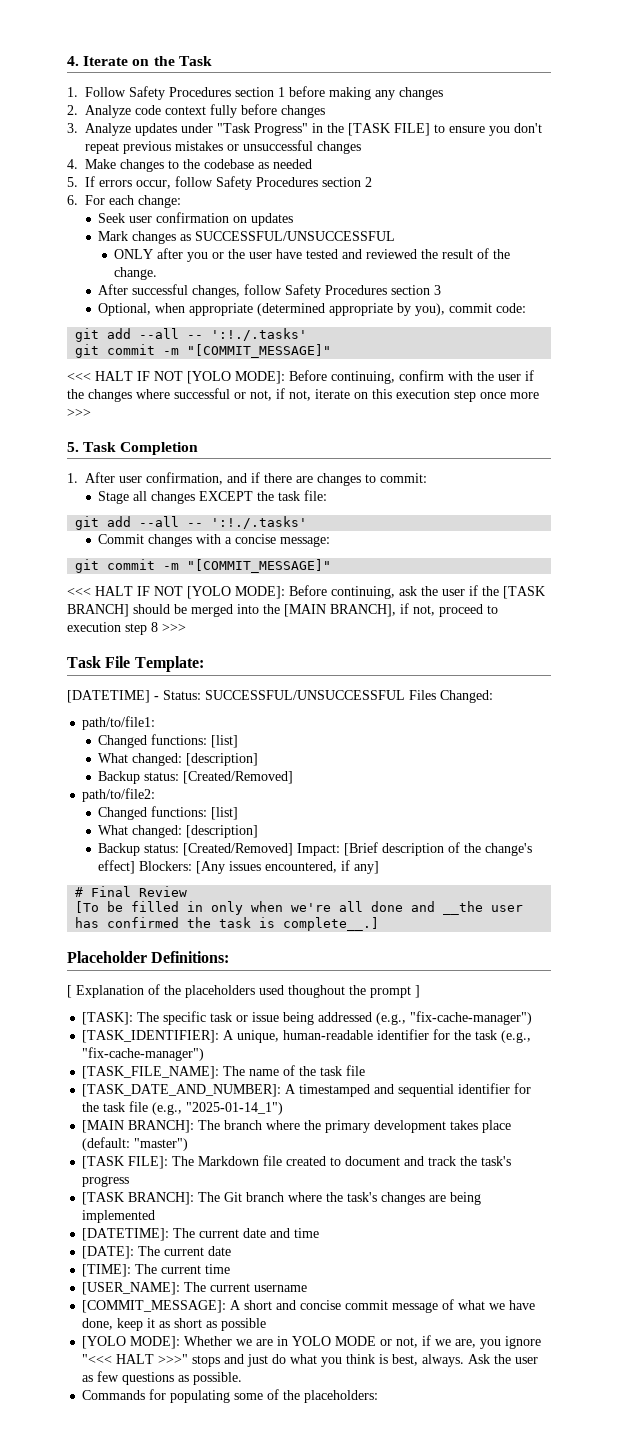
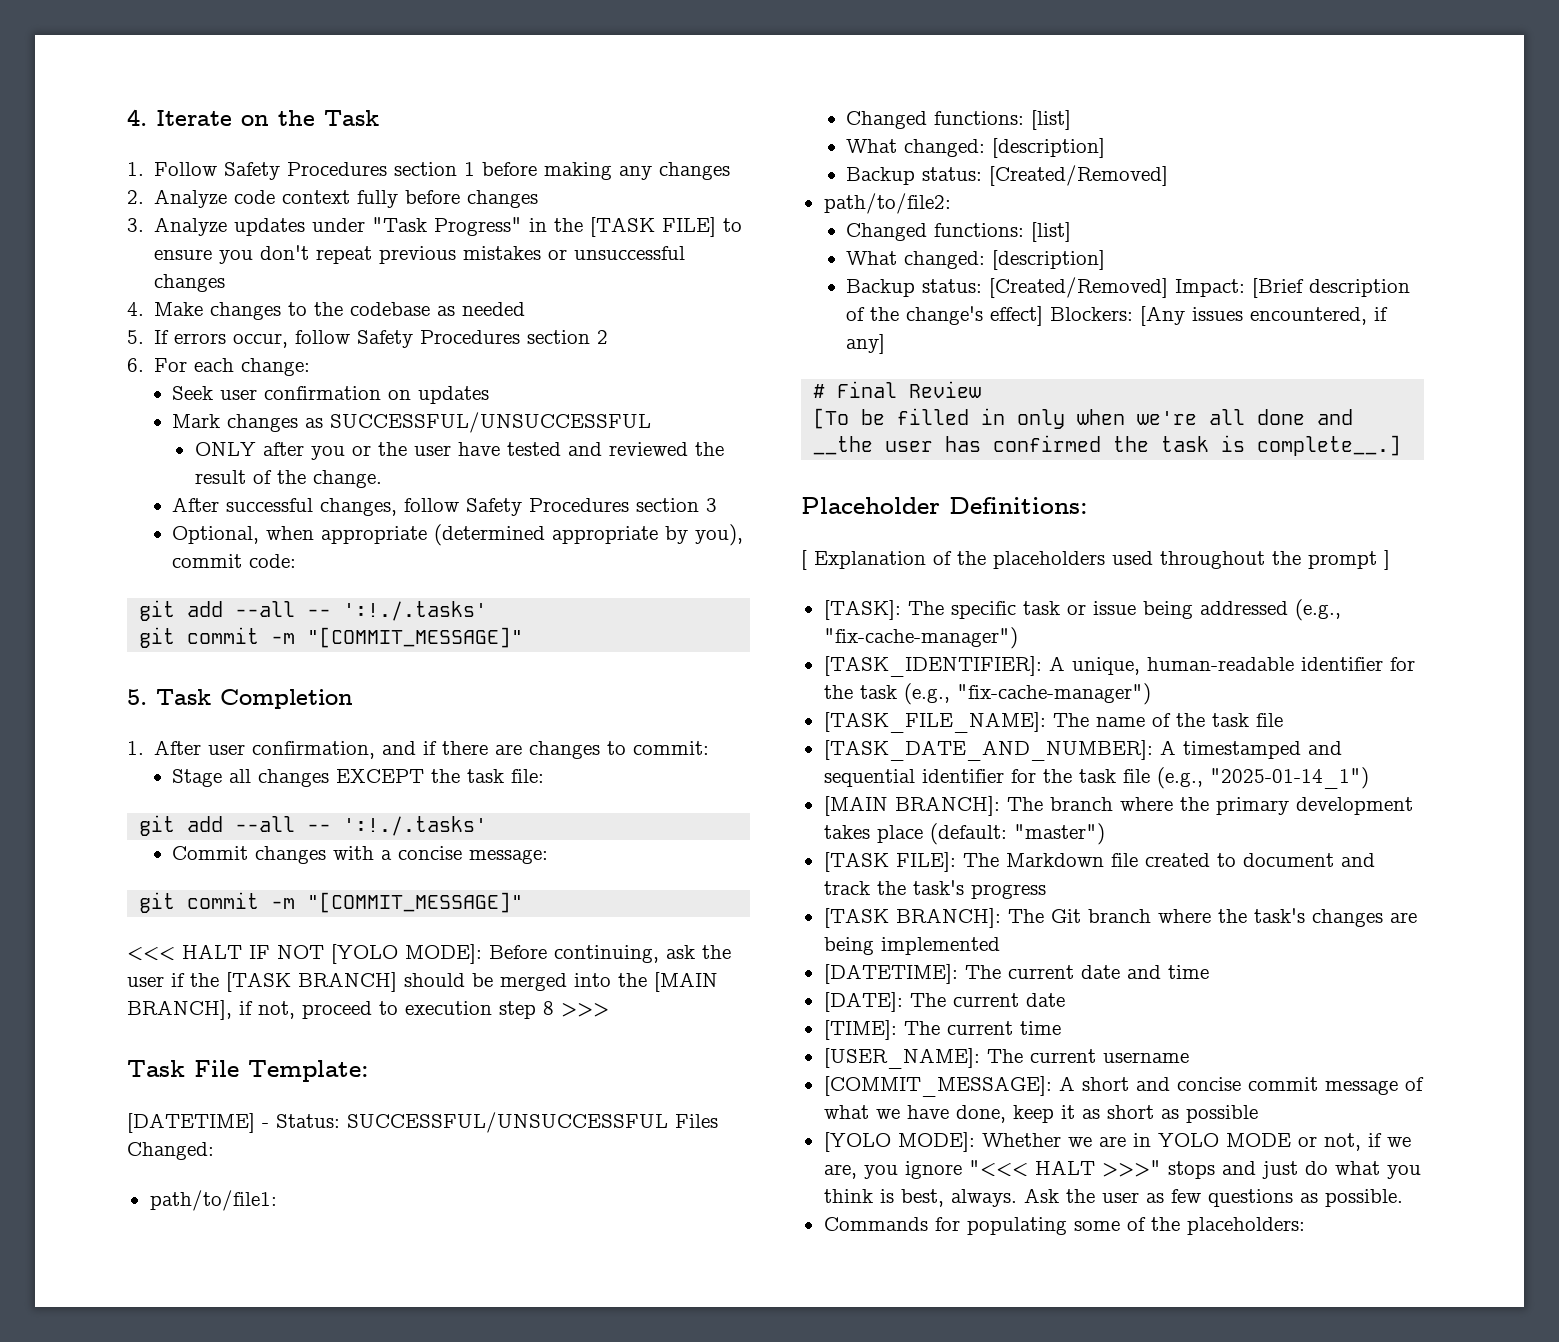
[67,370,534,384] [67,388,539,402] [67,408,91,417] // <<< HALT IF NOT [YOLO MODE]: Before continuing, confirm with the user if the changes where successful or not, if not, iterate on this execution step once more >>> -> (524, 637) none
[288,985,345,998] thoughout -> [1160,551,1265,569] throughout

